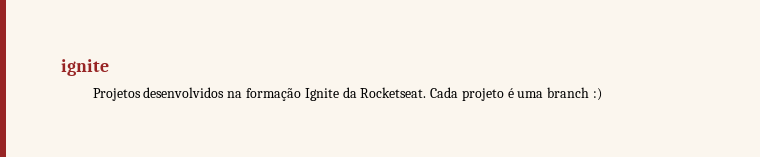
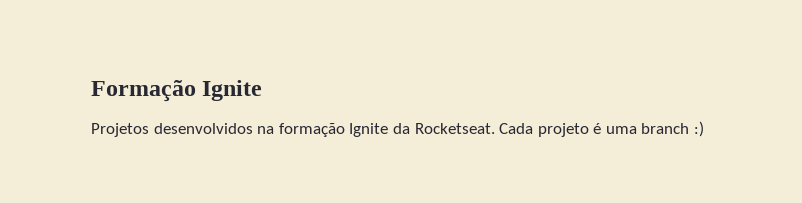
[61,59,109,76] ignite -> [91,80,263,102] Formação Ignite

